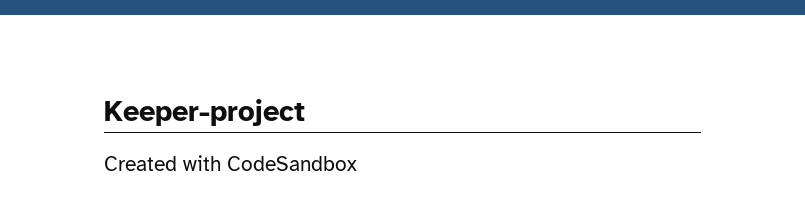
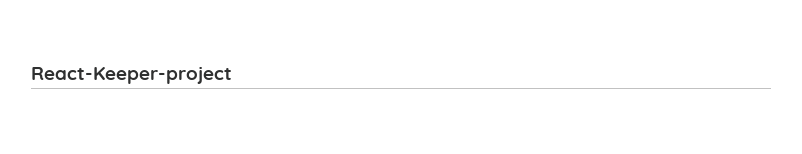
[104,99,305,126] [104,155,357,171] Keeper-project // Created with CodeSandbox -> [31,66,232,84] React-Keeper-project

